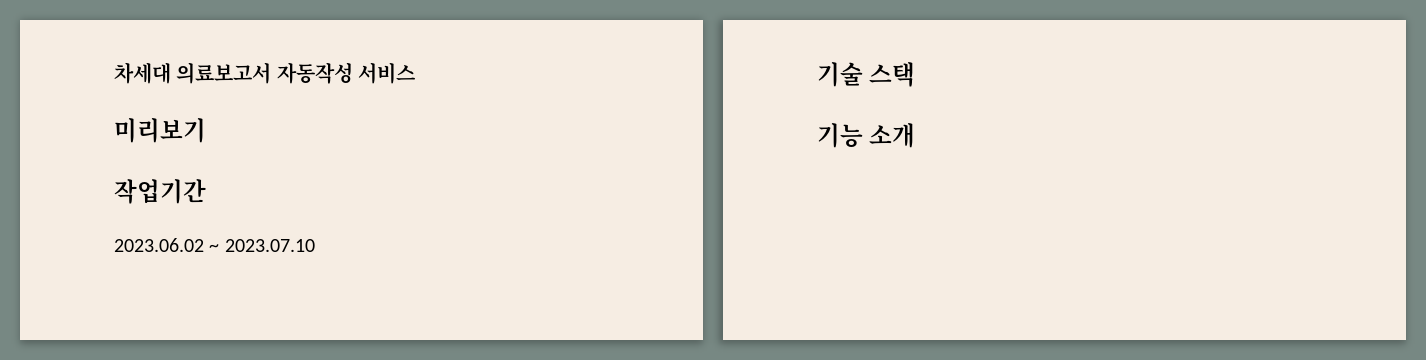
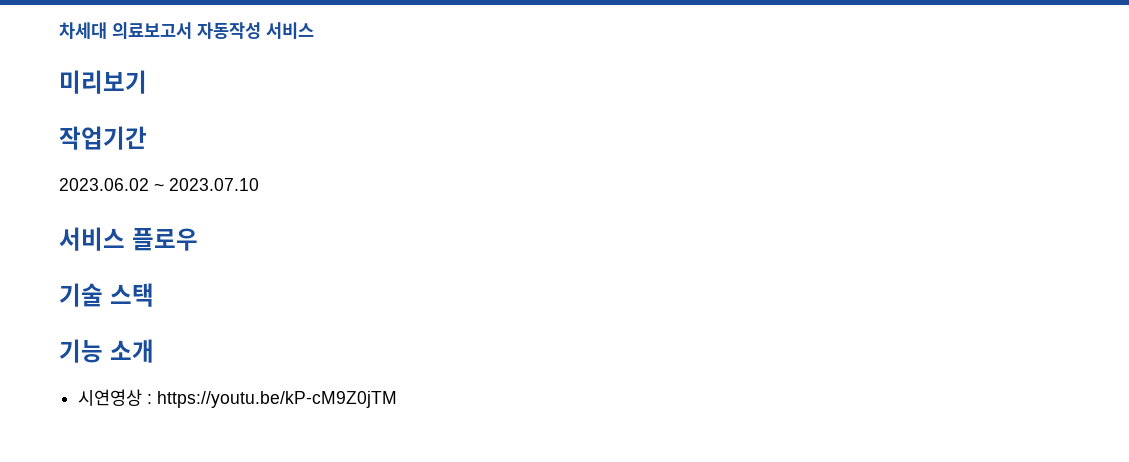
(315, 245) none -> [59,227,198,251] // 서비스 플로우
(916, 135) none -> [78,389,398,408] // 시연영상 : https://youtu.be/kP-cM9Z0jTM

